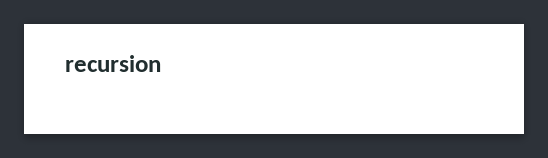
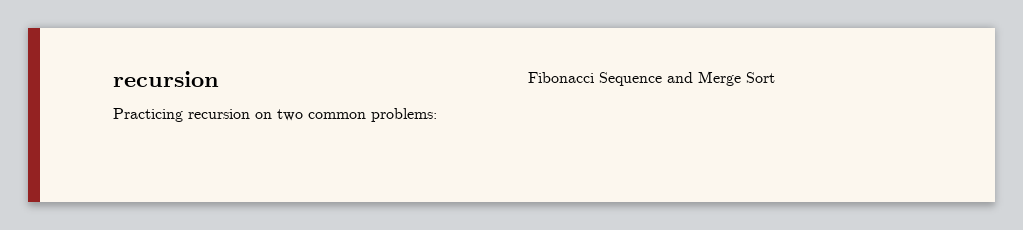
[65,55,161,72] recursion -> [113,71,219,87] [113,108,437,122] [528,71,775,86] recursion // Practicing recursion on two common problems: Fibonacci Sequence and Merge Sort

